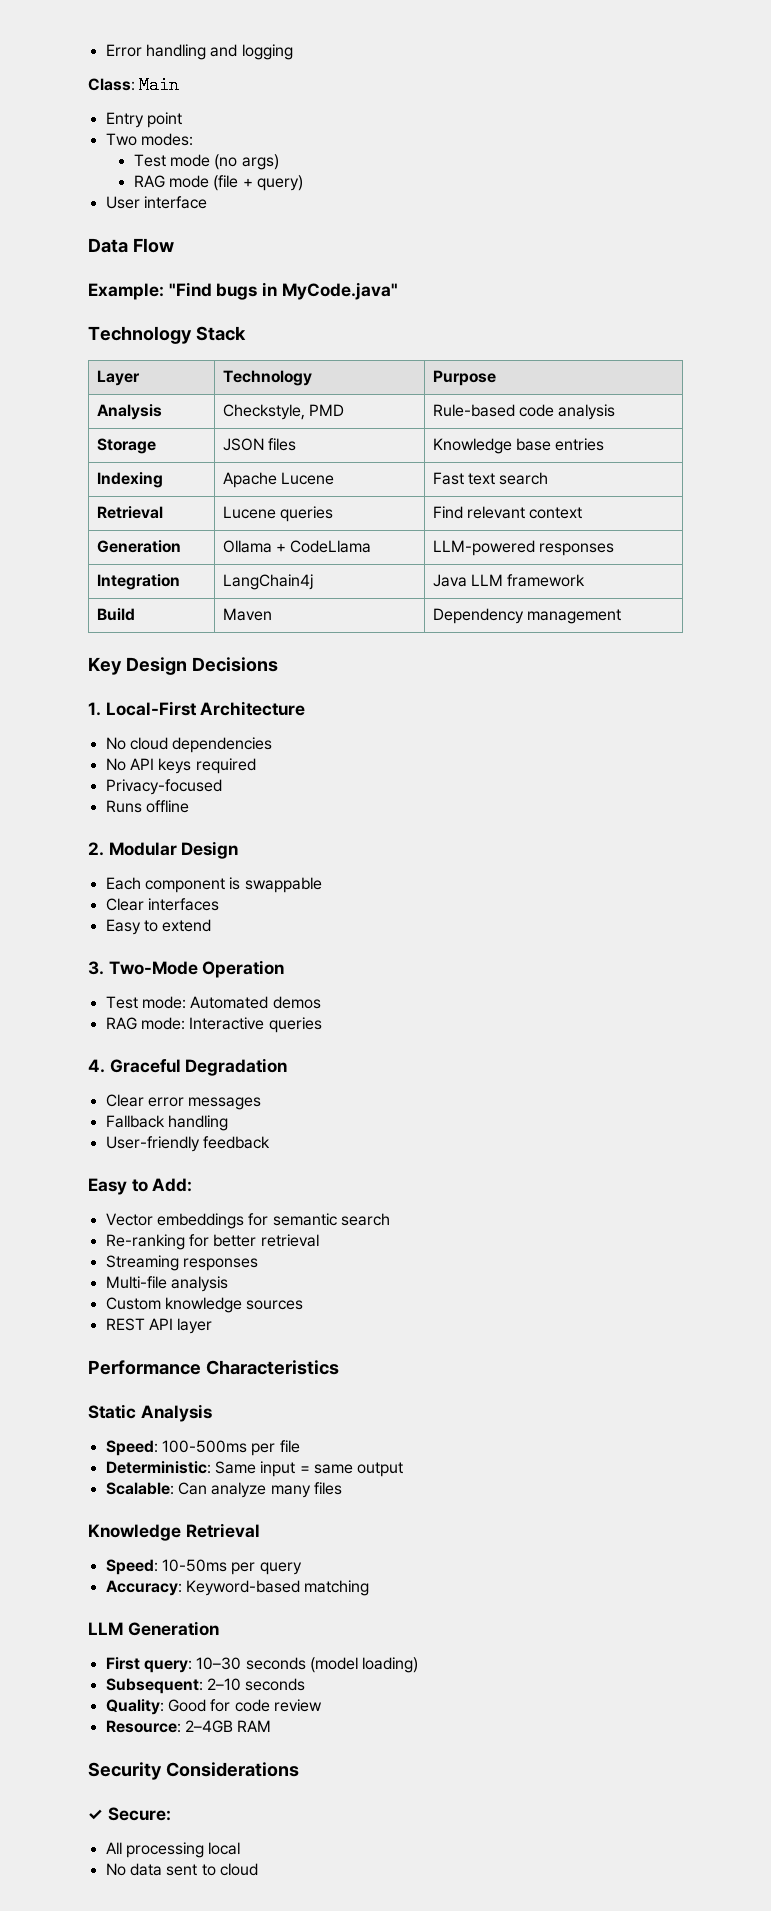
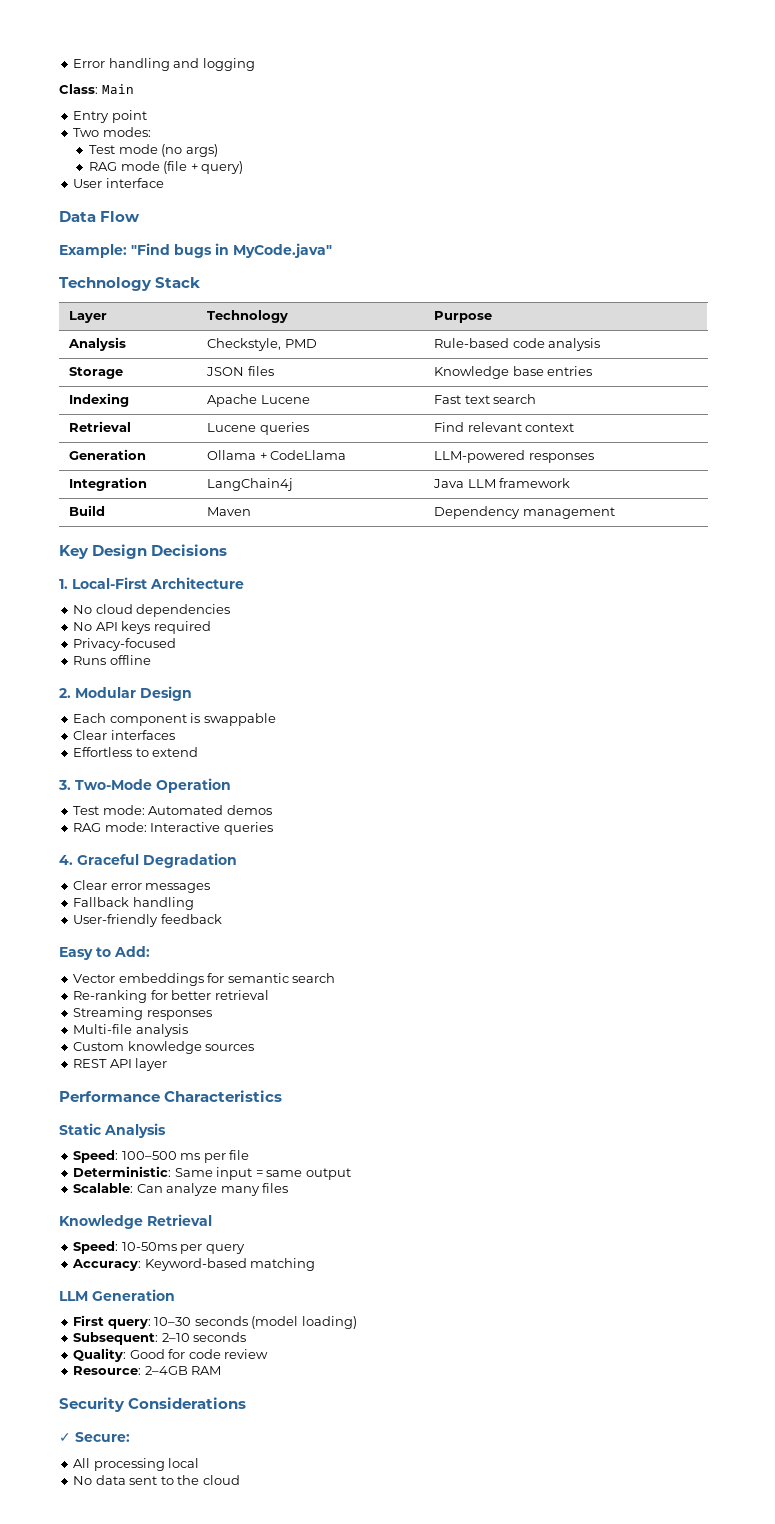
[105,919,141,935] Easy -> [73,747,133,757] Effortless
[161,1440,247,1453] 100-500ms -> [121,1151,201,1160] 100–500 ms
(216, 1870) none -> [177,1475,200,1485] the

